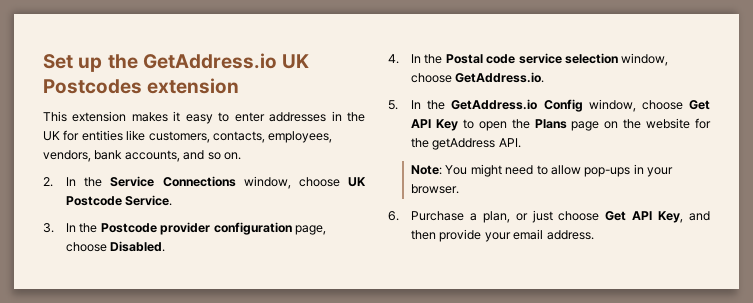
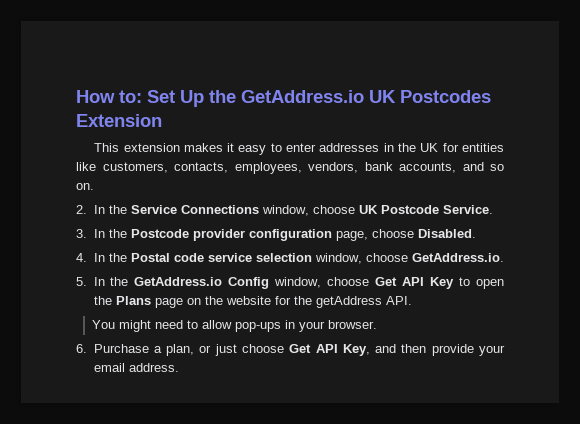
[43,54,103,72] Set up -> [76,90,204,107] How to: Set Up
[147,78,240,94] extension -> [76,114,162,127] Extension
[411,165,443,175] Note: -> (412, 300) none

